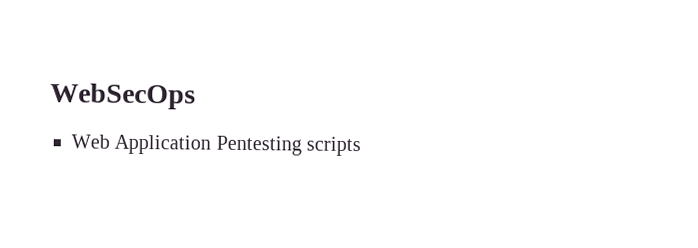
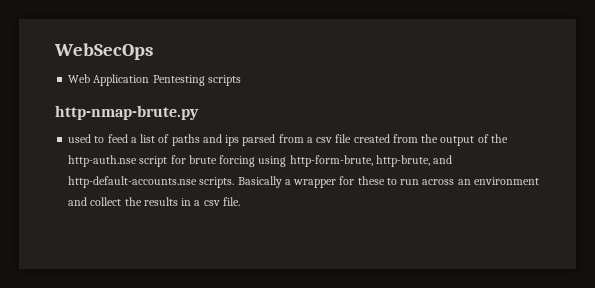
(362, 146) none -> [55,105,199,120] [68,134,508,146] [68,155,453,167] [68,176,539,188] [68,197,240,206] // http-nmap-brute.py // used to feed a list of paths and ips parsed from a csv file created from the output of the http-auth.nse script for brute forcing using http-form-brute, http-brute, and http-default-accounts.nse scripts. Basically a wrapper for these to run across an environment and collect the results in a csv file.

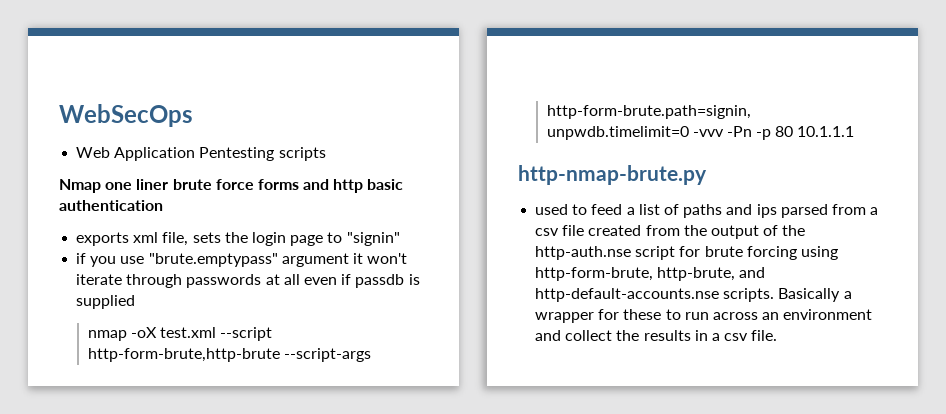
(241, 80) none -> [59,179,404,193] [59,200,163,211] [76,232,400,246] [76,253,408,267] [76,274,420,288] [76,295,136,309] [87,327,273,341] [87,348,371,362] [546,105,751,119] [546,126,855,140] // Nmap one liner brute force forms and http basic authentication // exports xml file, sets the login page to "signin" // if you use "brute.emptypass" argument it won't iterate through passwords at all even if passdb is supplied // nmap -oX test.xml --script http-form-brute,http-brute --script-args http-form-brute.path=signin, unpwdb.timelimit=0 -vvv -Pn -p 80 10.1.1.1

